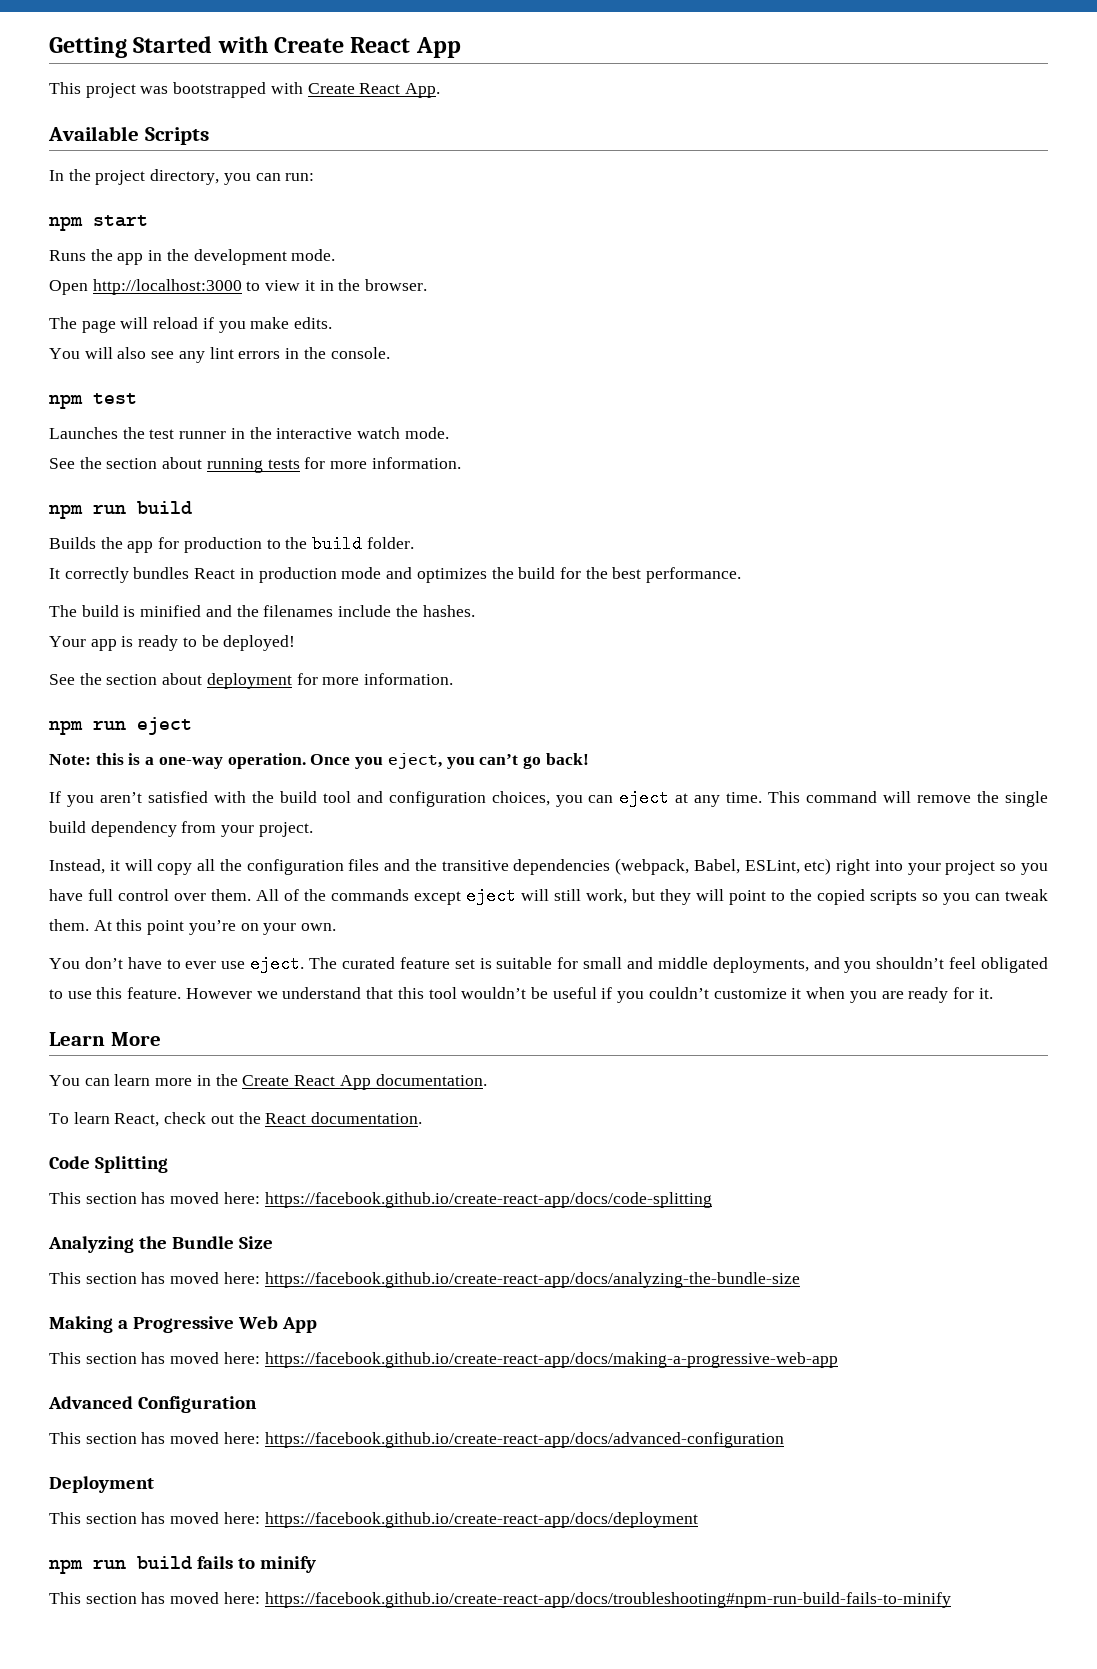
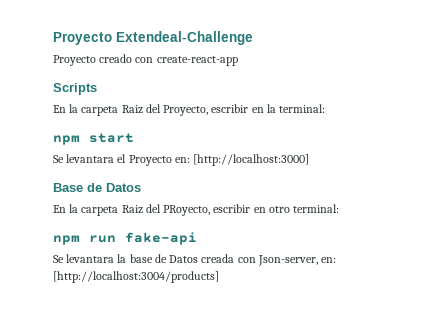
[49,36,461,58] [49,82,441,98] [48,126,209,145] [49,169,315,185] [49,215,148,231] [49,249,336,265] [49,279,428,295] [49,317,333,333] [49,347,390,363] [49,393,137,409] [49,427,449,439] [49,457,461,473] [49,501,192,519] [49,535,414,553] [49,567,742,583] [49,605,475,617] [49,635,296,651] [49,673,454,689] [49,717,192,735] [49,753,589,769] [49,789,1049,807] [49,821,313,837] [49,858,1049,875] [49,887,1048,905] [49,919,337,935] [49,955,1048,973] [49,987,993,1003] [49,1032,161,1046] [49,1074,487,1090] [49,1112,423,1127] [49,1156,168,1173] [49,1192,712,1208] [48,1236,273,1253] [49,1272,800,1288] [49,1316,317,1333] [49,1352,838,1368] [48,1396,257,1413] [49,1432,784,1448] [49,1476,154,1493] [49,1512,698,1528] [49,1556,316,1574] [49,1592,951,1608] Getting Started with Create React App // This project was bootstrapped with Create React App. // Available Scripts // In the project directory, you can run: // npm start // Runs the app in the development mode. // Open http://localhost:3000 to view it in the browser. // The page will reload if you make edits. // You will also see any lint errors in the console. // npm test // Launches the test runner in the interactive watch mode. // See the section about running tests for more information. // npm run build // Builds the app for production to the build folder. // It correctly bundles React in production mode and optimizes the build for the best performance. // The build is minified and the filenames include the hashes. // Your app is ready to be deployed! // See the section about deployment for more information. // npm run eject // Note: this is a one-way operation. Once you eject, you can’t go back! // If you aren’t satisfied with the build tool and configuration choices, you can eject at any time. This command will remove the single build dependency from your project. // Instead, it will copy all the configuration files and the transitive dependencies (webpack, Babel, ESLint, etc) right into your project so you have full control over them. All of the commands except eject will still work, but they will point to the copied scripts so you can tweak them. At this point you’re on your own. // You don’t have to ever use eject. The curated feature set is suitable for small and middle deployments, and you shouldn’t feel obligated to use this feature. However we understand that this tool wouldn’t be useful if you couldn’t customize it when you are ready for it. // Learn More // You can learn more in the Create React App documentation. // To learn React, check out the React documentation. // Code Splitting // This section has moved here: https://facebook.github.io/create-react-app/docs/code-splitting // Analyzing the Bundle Size // This section has moved here: https://facebook.github.io/create-react-app/docs/analyzing-the-bundle-size // Making a Progressive Web App // This section has moved here: https://facebook.github.io/create-react-app/docs/making-a-progressive-web-app // Advanced Configuration // This section has moved here: https://facebook.github.io/create-react-app/docs/advanced-configuration // Deployment // This section has moved here: https://facebook.github.io/create-react-app/docs/deployment // npm run build fails to minify // This section has moved here: https://facebook.github.io/create-react-app/docs/troubleshooting#npm-run-build-fails-to-minify -> [53,31,253,45] [53,54,238,66] [53,83,97,95] [53,104,326,116] [53,133,134,145] [53,154,310,166] [53,183,141,192] [53,204,340,216] [53,232,197,245] [53,254,337,266] [53,271,219,283] Proyecto Extendeal-Challenge // Proyecto creado con create-react-app // Scripts // En la carpeta Raiz del Proyecto, escribir en la terminal: // npm start // Se levantara el Proyecto en: [http://localhost:3000] // Base de Datos // En la carpeta Raiz del PRoyecto, escribir en otro terminal: // npm run fake-api // Se levantara la base de Datos creada con Json-server, en: [http://localhost:3004/products]

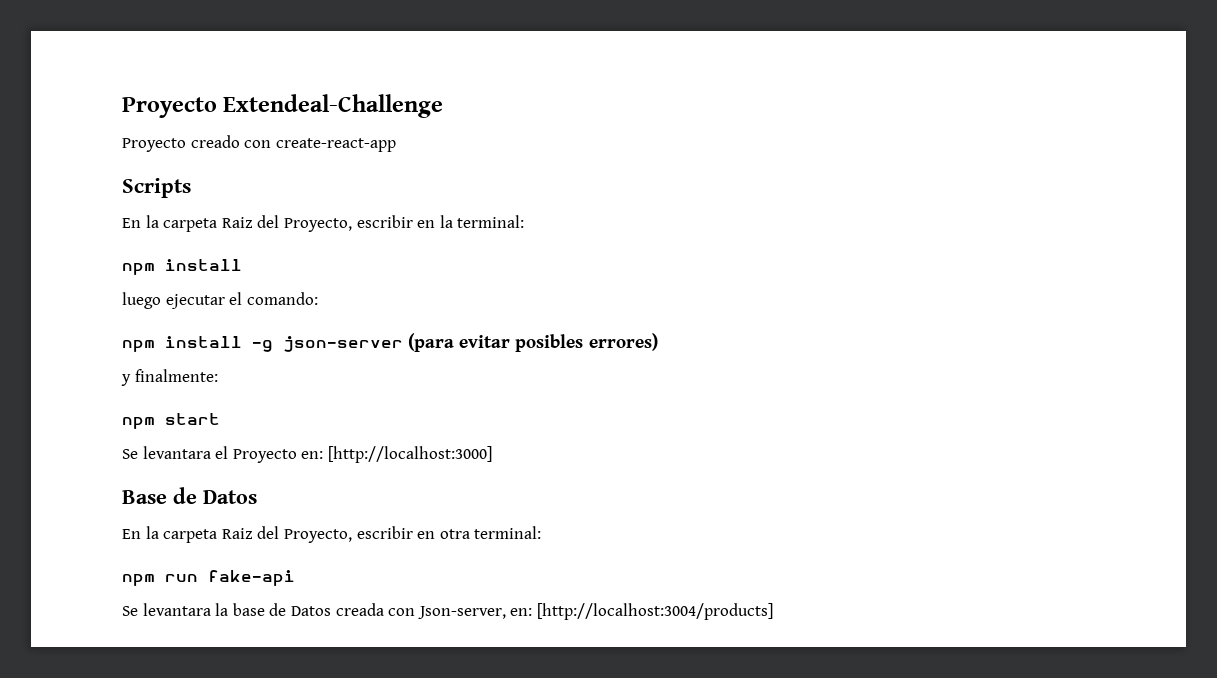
(326, 108) none -> [122,259,242,275] [122,292,318,309] [122,333,658,352] [121,369,218,386] // npm install // luego ejecutar el comando: // npm install -g json-server (para evitar posibles errores) // y finalmente:
[163,204,290,216] PRoyecto, escribir en otro -> [283,526,470,543] Proyecto, escribir en otra

